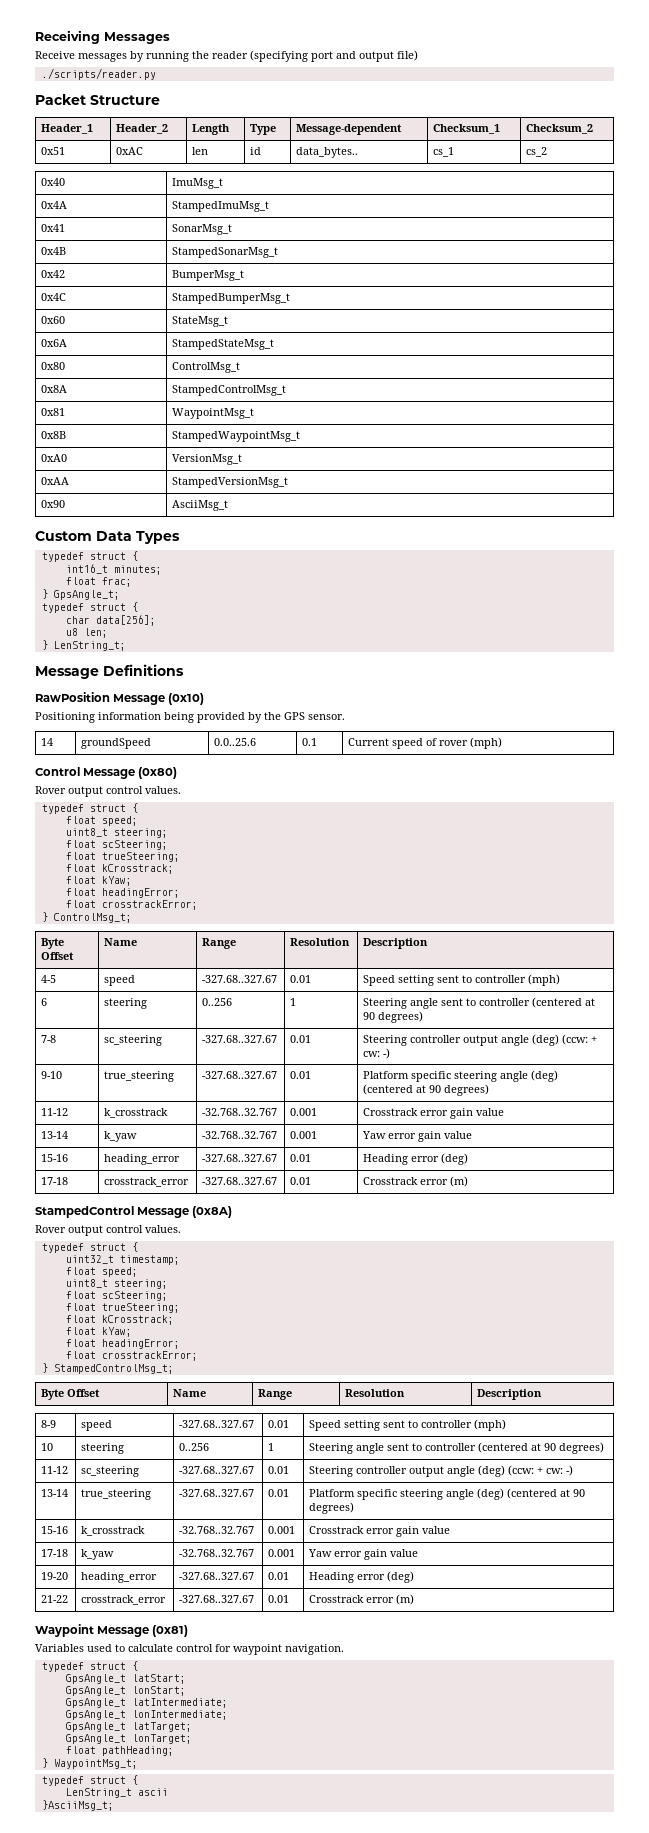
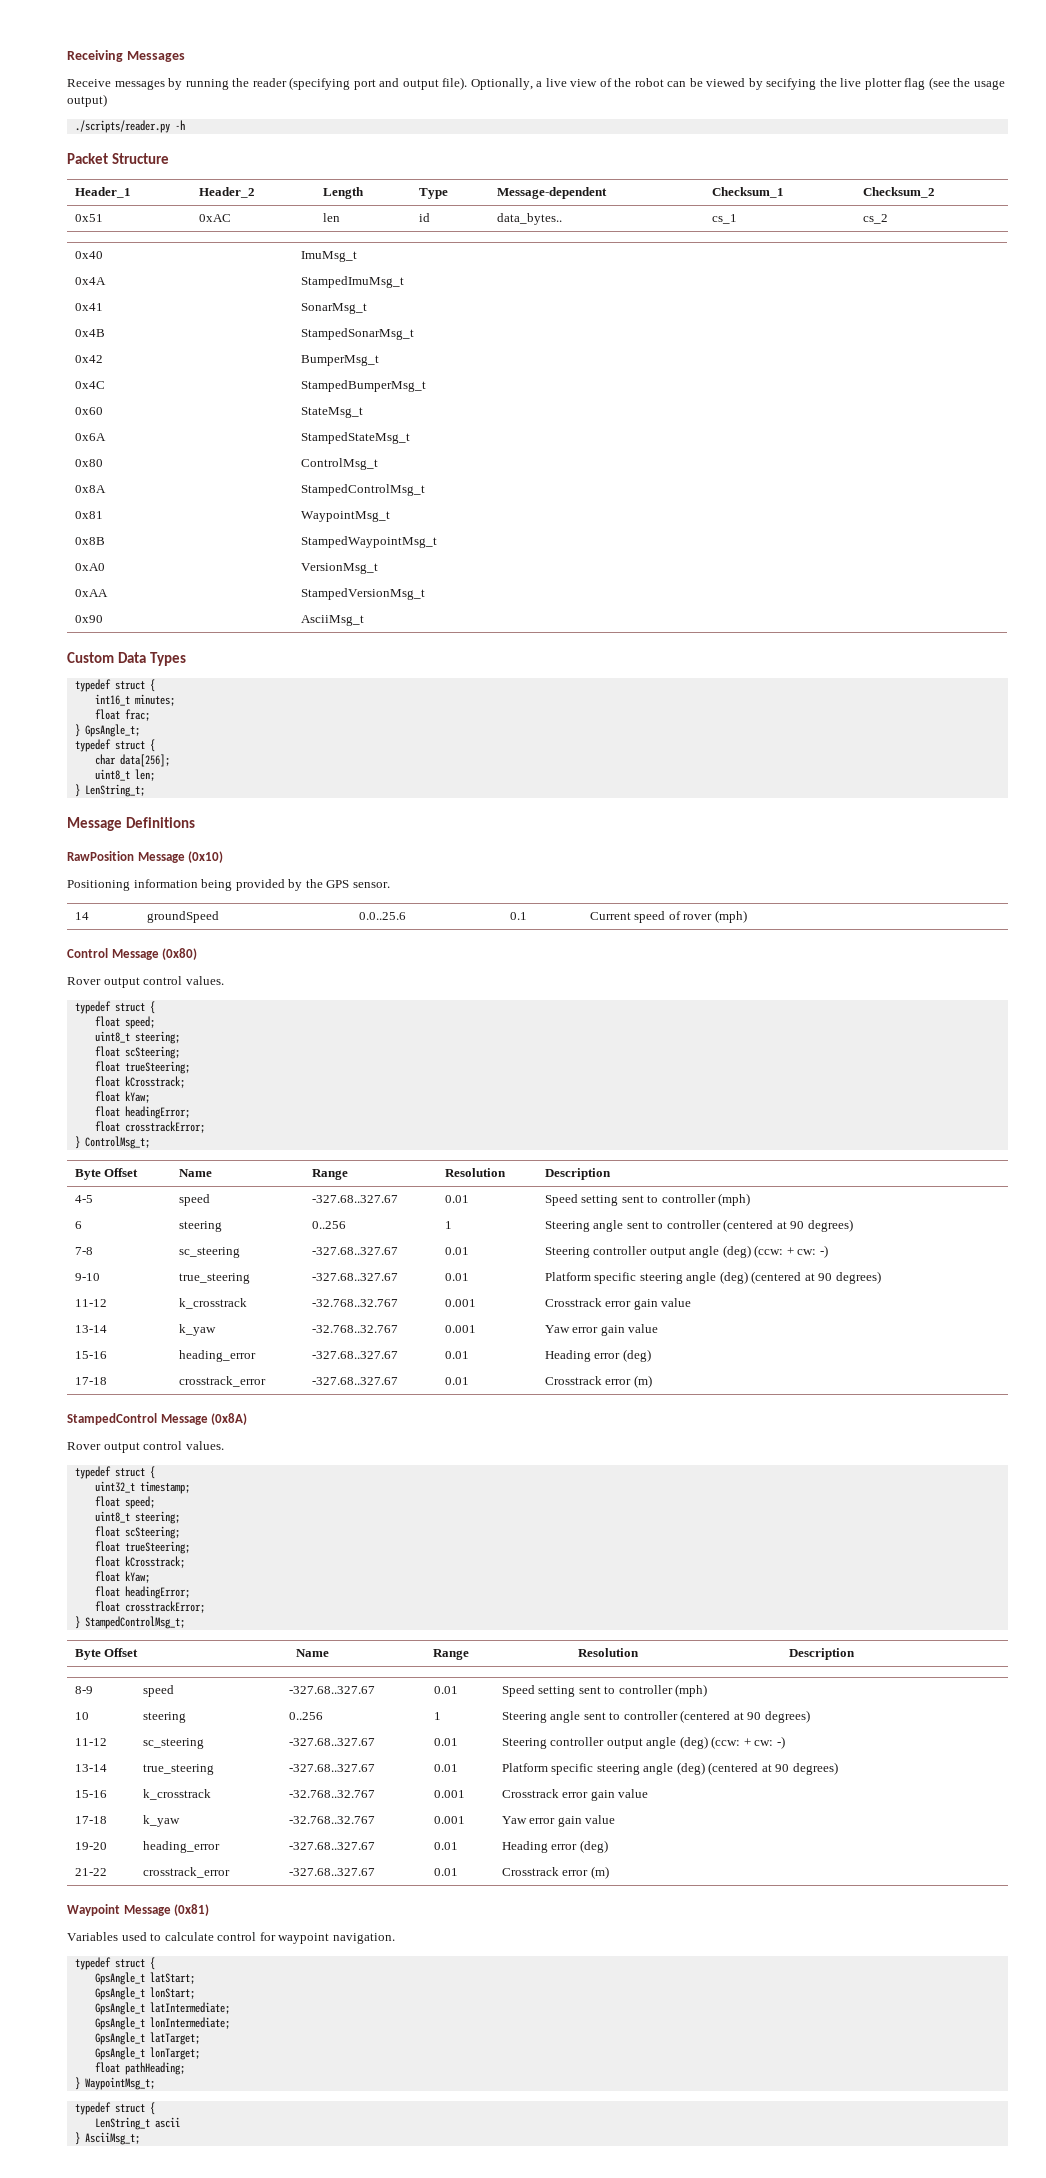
[397,50,418,61] file) -> [442,77,1005,90] [67,94,107,107] file). Optionally, a live view of the robot can be viewed by secifying the live plotter flag (see the usage output)
(156, 74) none -> [174,120,185,130] -h
[65,628,78,636] u8 -> [94,769,130,781] uint8_t
[41,1800,114,1811] }AsciiMsg_t; -> [74,2132,140,2145] } AsciiMsg_t;

